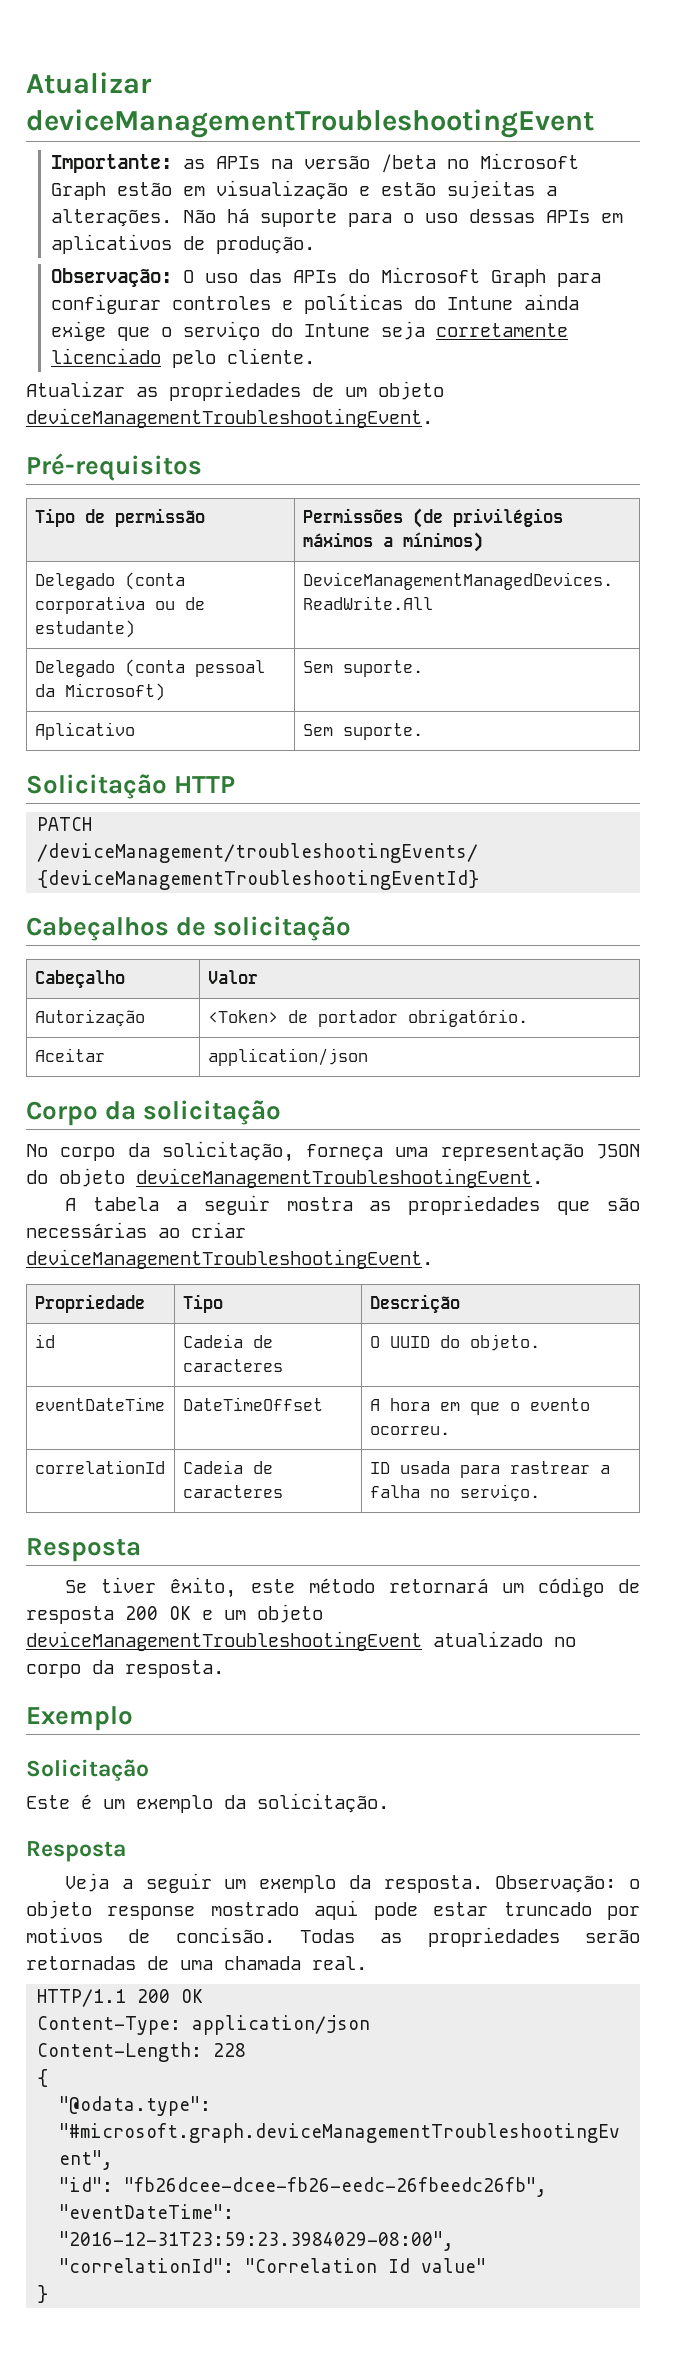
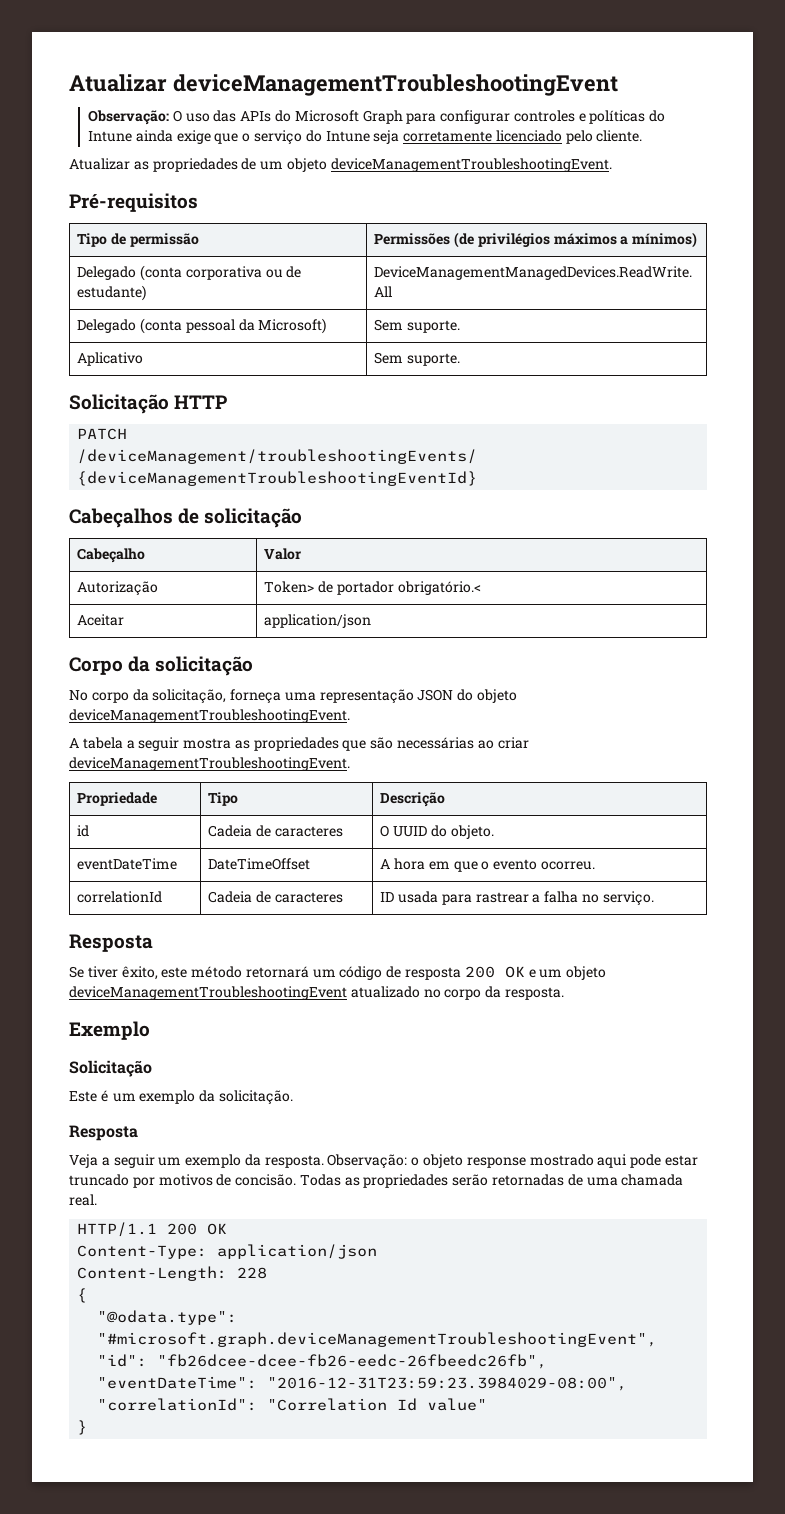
[51,153,580,173] [51,180,558,200] [51,208,624,227] [51,234,316,254] // Importante: as APIs na versão /beta no Microsoft Graph estão em visualização e estão sujeitas a alterações. Não há suporte para o uso dessas APIs em aplicativos de produção. -> (618, 85) none
[207,1010,278,1023] <Token> -> [264,581,315,593] Token>
[407,1009,528,1027] obrigatório. -> [397,581,481,595] obrigatório.<

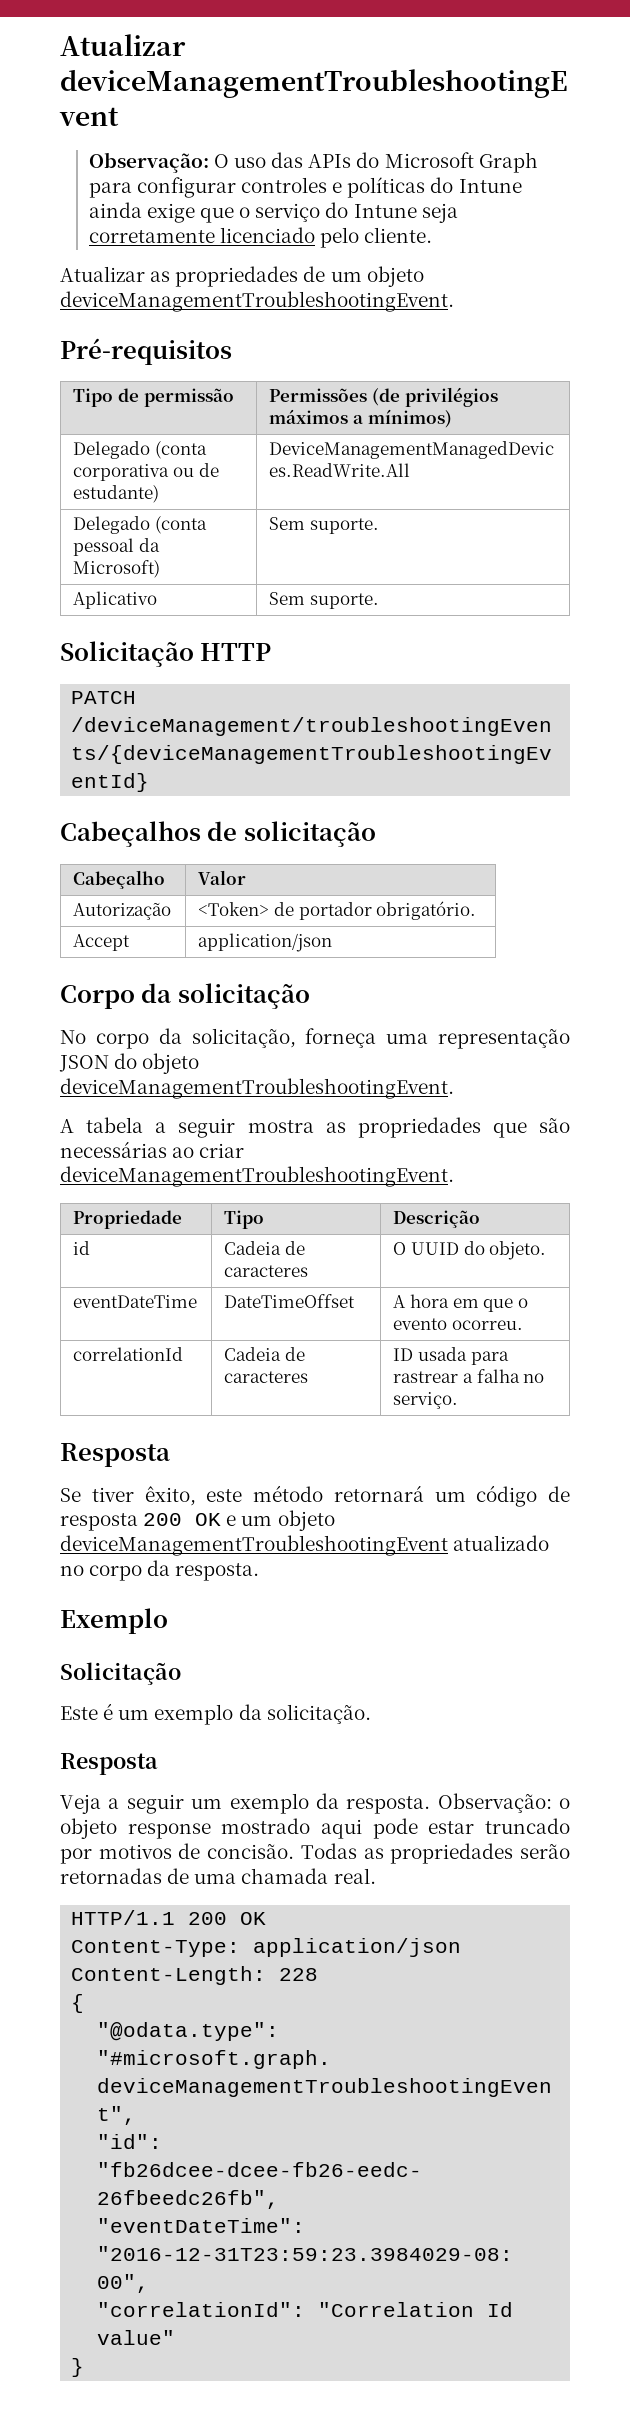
[264,581,315,593] Token> -> [198,902,270,916] <Token>
[397,581,481,595] [77,614,125,626] obrigatório.< // Aceitar -> [376,901,477,920] [73,934,131,951] obrigatório. // Accept

